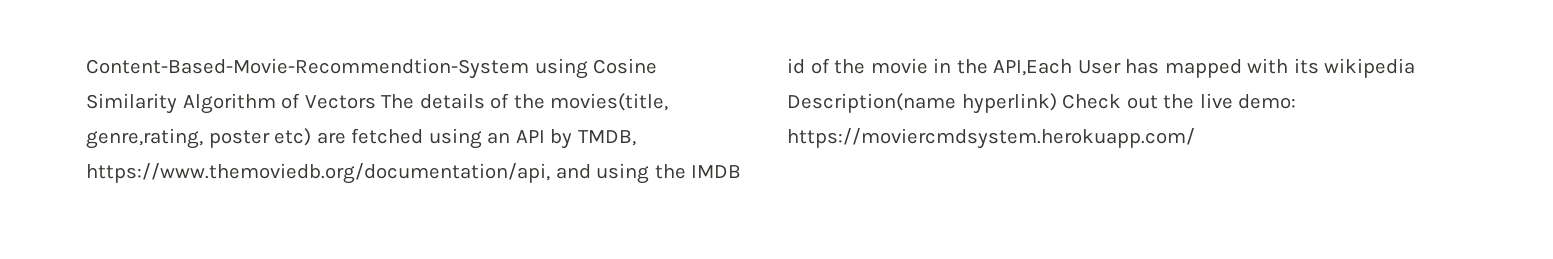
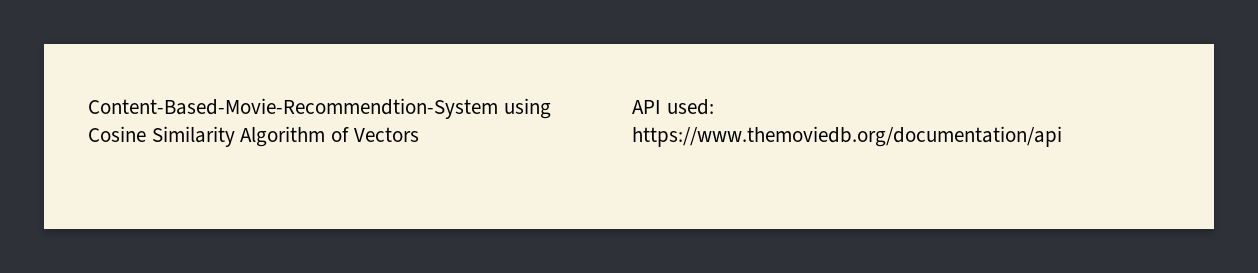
[381,93,669,111] [86,128,636,149] [86,163,742,184] [787,58,1416,78] [787,93,1297,114] [787,128,1195,149] The details of the movies(title, genre,rating, poster etc) are fetched using an API by TMDB, https://www.themoviedb.org/documentation/api, and using the IMDB id of the movie in the API,Each User has mapped with its wikipedia Description(name hyperlink) Check out the live demo: https://moviercmdsystem.herokuapp.com/ -> [632,99,714,115] [632,126,1062,147] // API used: https://www.themoviedb.org/documentation/api

